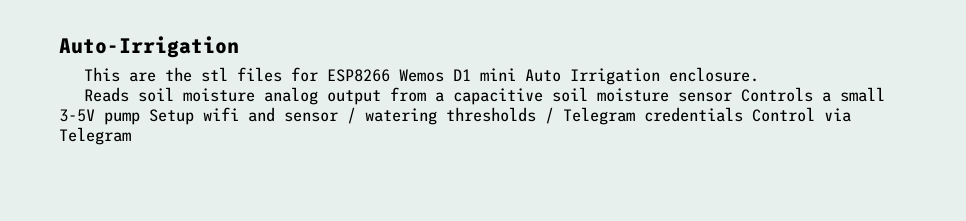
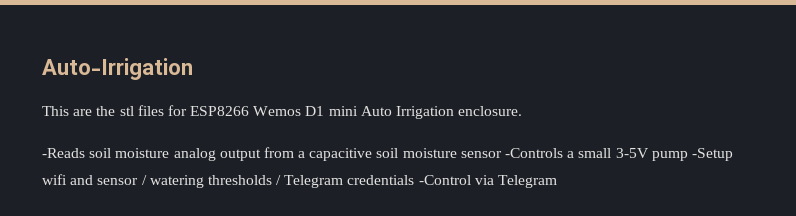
[83,87,129,102] Reads -> [42,148,85,158] -Reads
[740,87,813,102] Controls -> [505,148,564,158] -Controls
[149,109,194,125] Setup -> [691,148,733,161] -Setup
[752,107,815,122] Control -> [418,175,471,185] -Control

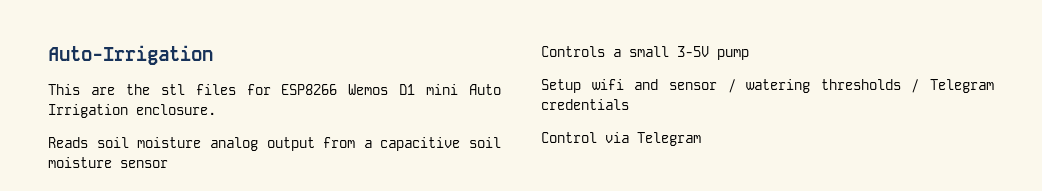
[42,148,85,158] -Reads -> [48,137,88,148] Reads
[505,148,564,158] -Controls -> [541,46,605,57] // Controls
[691,148,733,161] -Setup -> [541,79,581,93] // Setup
[418,175,471,185] -Control -> [541,132,597,143] // Control

